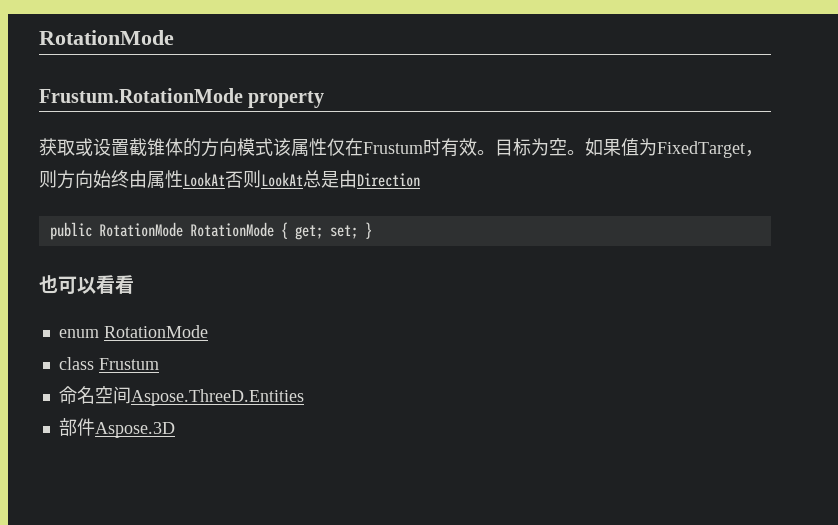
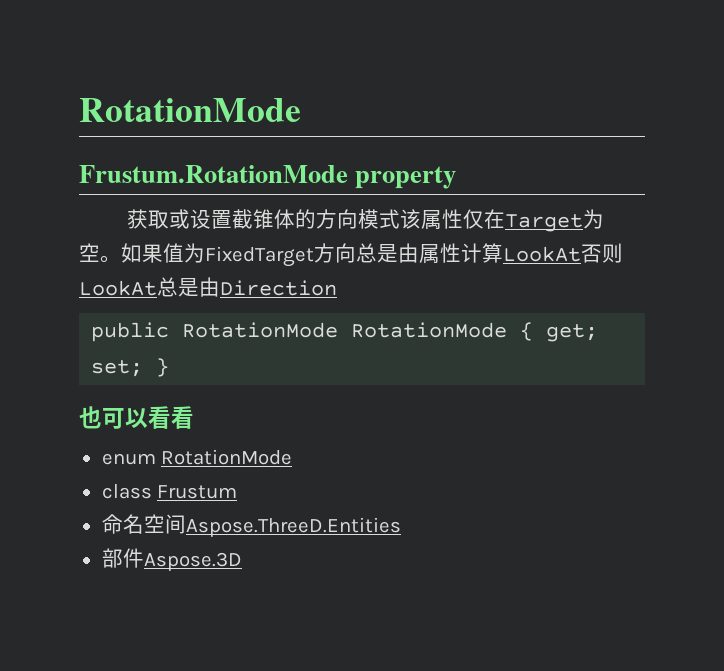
[363,138,531,157] Frustum时有效。目标 -> [504,214,583,232] Target
[745,150,763,157] [39,170,183,189] ，则方向始终由属性 -> [314,243,503,264] 方向总是由属性计算

